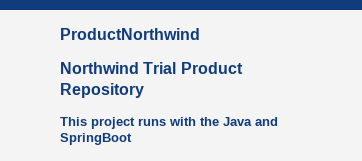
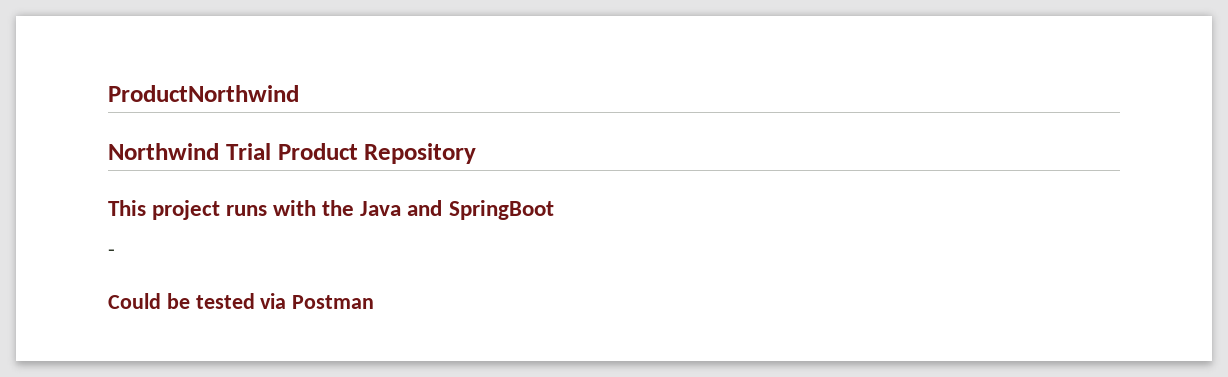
(132, 139) none -> [108,249,115,257] [108,293,375,309] // - // Could be tested via Postman

